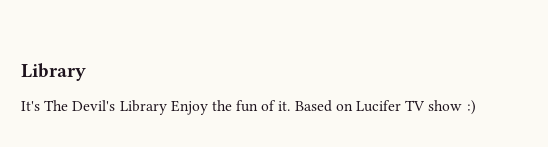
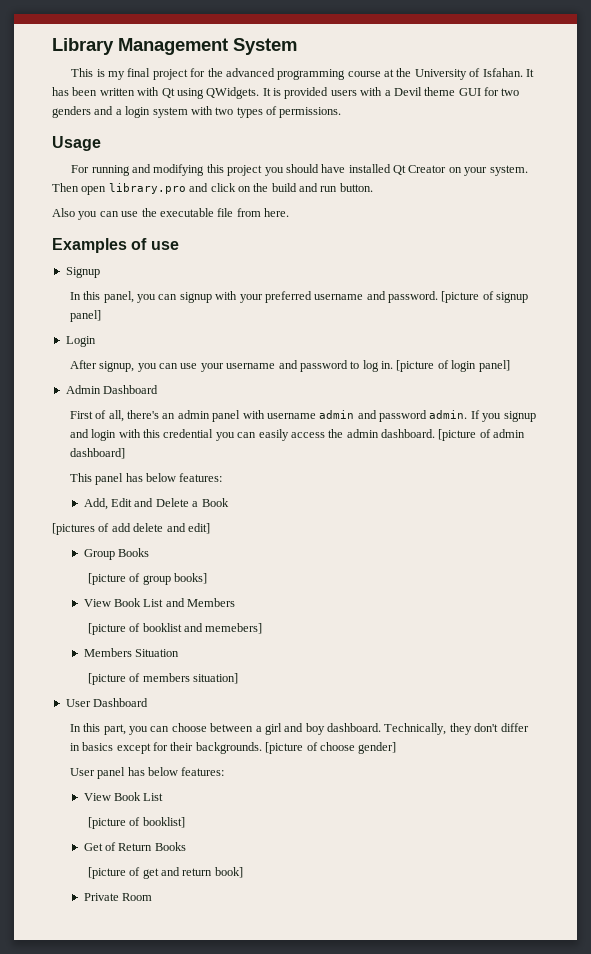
[21,63,86,81] [21,100,476,115] Library // It's The Devil's Library Enjoy the fun of it. Based on Lucifer TV show :) -> [52,38,297,55] [71,68,534,80] [52,87,520,99] [52,106,342,118] [52,136,101,151] [71,164,528,176] [52,183,373,195] [52,208,289,220] [52,238,179,253] [65,267,100,278] [69,291,529,303] [69,310,101,322] [65,336,96,347] [69,360,510,372] [65,385,159,394] [69,410,536,422] [69,429,526,441] [69,448,125,459] [69,473,223,485] [83,498,229,510] [52,523,210,535] [83,548,150,560] [87,573,208,585] [83,598,236,607] [87,623,263,635] [83,648,180,657] [87,673,239,685] [65,698,149,707] [69,723,529,735] [69,742,397,754] [69,767,225,779] [83,792,164,801] [87,817,185,829] [83,842,186,851] [87,867,243,879] [83,893,153,901] Library Management System // This is my final project for the advanced programming course at the University of Isfahan. It has been written with Qt using QWidgets. It is provided users with a Devil theme GUI for two genders and a login system with two types of permissions. // Usage // For running and modifying this project you should have installed Qt Creator on your system. Then open library.pro and click on the build and run button. // Also you can use the executable file from here. // Examples of use // Signup // In this panel, you can signup with your preferred username and password. [picture of signup panel] // Login // After signup, you can use your username and password to log in. [picture of login panel] // Admin Dashboard // First of all, there's an admin panel with username admin and password admin. If you signup and login with this credential you can easily access the admin dashboard. [picture of admin dashboard] // This panel has below features: // Add, Edit and Delete a Book // [pictures of add delete and edit] // Group Books // [picture of group books] // View Book List and Members // [picture of booklist and memebers] // Members Situation // [picture of members situation] // User Dashboard // In this part, you can choose between a girl and boy dashboard. Technically, they don't differ in basics except for their backgrounds. [picture of choose gender] // User panel has below features: // View Book List // [picture of booklist] // Get of Return Books // [picture of get and return book] // Private Room

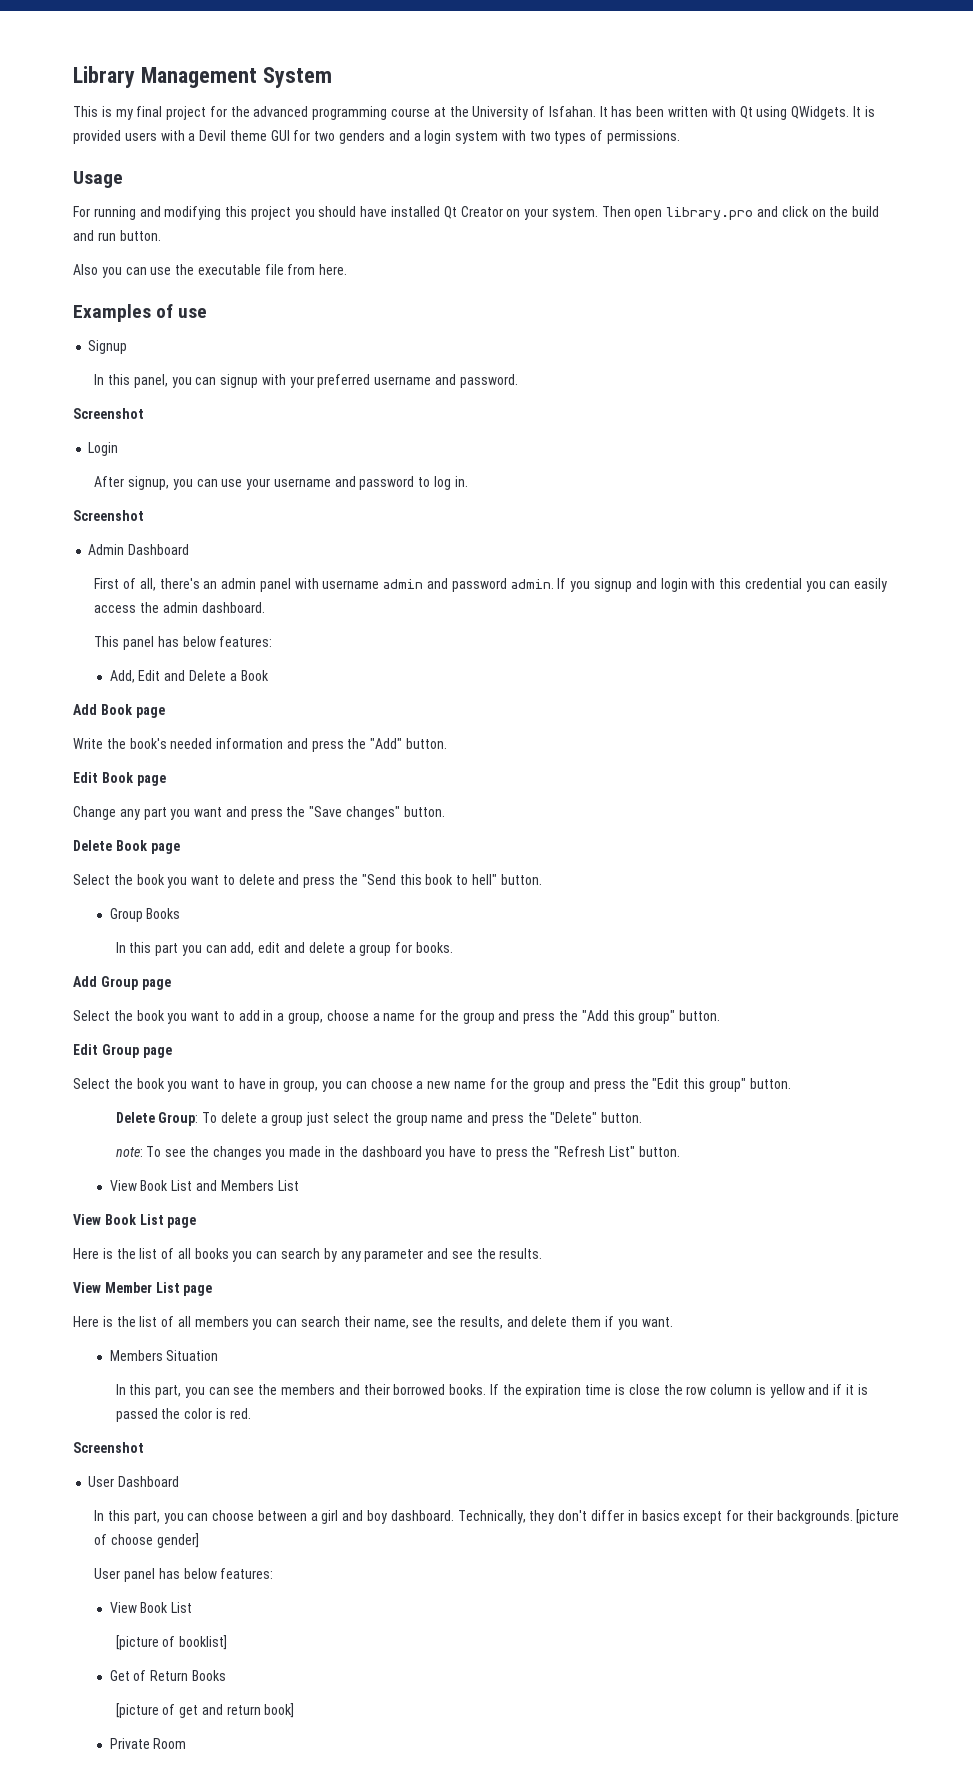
[441,291,529,303] [69,310,101,322] [picture of signup panel] -> [73,408,144,419] // Screenshot
[396,360,510,372] [picture of login panel] -> [73,510,144,521] // Screenshot
[438,429,526,441] [69,448,125,459] [picture of admin dashboard] -> (265, 607) none
[52,523,210,535] [83,548,150,560] [87,573,208,585] [pictures of add delete and edit] // Group Books // [picture of group books] -> [73,704,165,718] [73,738,448,752] [73,772,166,786] [73,806,445,820] [73,840,180,854] [73,874,542,888] [109,908,181,922] [115,942,453,956] [73,976,171,990] [73,1010,721,1024] [73,1044,172,1058] [73,1078,791,1092] [115,1112,643,1126] [115,1146,680,1160] Add Book page // Write the book's needed information and press the "Add" button. // Edit Book page // Change any part you want and press the "Save changes" button. // Delete Book page // Select the book you want to delete and press the "Send this book to hell" button. // Group Books // In this part you can add, edit and delete a group for books. // Add Group page // Select the book you want to add in a group, choose a name for the group and press the "Add this group" button. // Edit Group page // Select the book you want to have in group, you can choose a new name for the group and press the "Edit this group" button. // Delete Group: To delete a group just select the group name and press the "Delete" button. // note: To see the changes you made in the dashboard you have to press the "Refresh List" button.
[87,623,263,635] [83,648,180,657] [87,673,239,685] // [picture of booklist and memebers] // Members Situation // [picture of members situation] -> [277,1180,299,1191] [73,1214,197,1228] [73,1248,543,1262] [73,1282,213,1296] [73,1316,673,1330] [109,1350,219,1361] [115,1384,868,1398] [115,1408,251,1422] [73,1442,144,1453] List // View Book List page // Here is the list of all books you can search by any parameter and see the results. // View Member List page // Here is the list of all members you can search their name, see the results, and delete them if you want. // Members Situation // In this part, you can see the members and their borrowed books. If the expiration time is close the row column is yellow and if it is passed the color is red. // Screenshot

